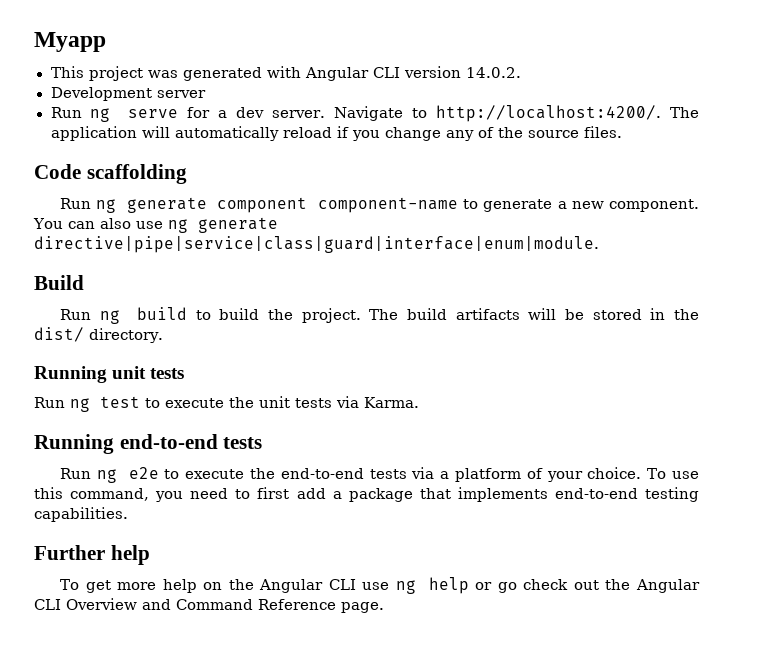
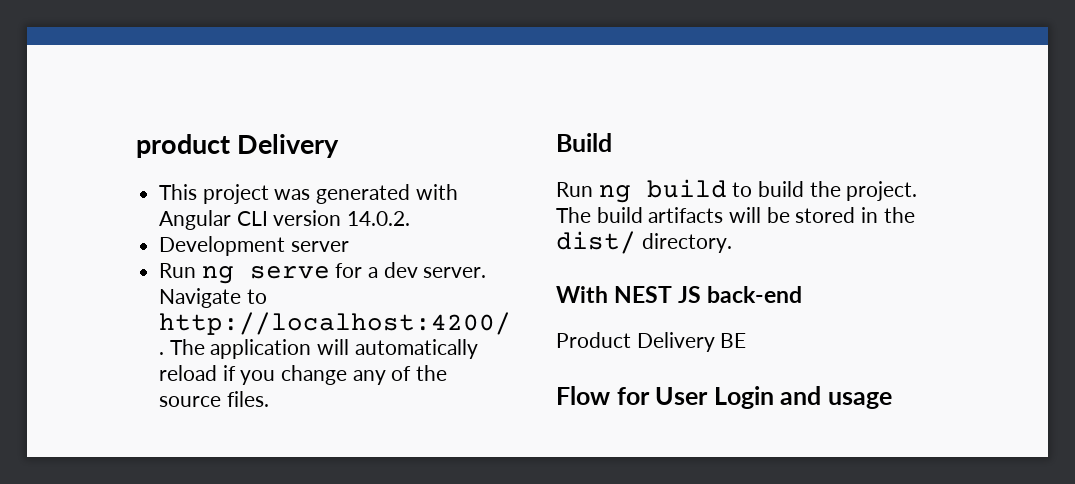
[34,32,106,52] Myapp -> [136,134,340,158] product Delivery
[34,164,187,184] [60,197,699,213] [33,217,278,233] [34,236,599,253] // Code scaffolding // Run ng generate component component-name to generate a new component. You can also use ng generate directive|pipe|service|class|guard|interface|enum|module. -> (269, 399) none
[34,366,185,383] [34,396,419,412] [34,434,263,454] [60,467,699,483] [34,487,699,502] [34,507,128,522] [34,545,150,565] [60,577,701,594] [34,598,384,613] Running unit tests // Run ng test to execute the unit tests via Karma. // Running end-to-end tests // Run ng e2e to execute the end-to-end tests via a platform of your choice. To use this command, you need to first add a package that implements end-to-end testing capabilities. // Further help // To get more help on the Angular CLI use ng help or go check out the Angular CLI Overview and Command Reference page. -> [556,286,803,303] [556,332,747,352] [556,386,893,409] With NEST JS back-end // Product Delivery BE // Flow for User Login and usage

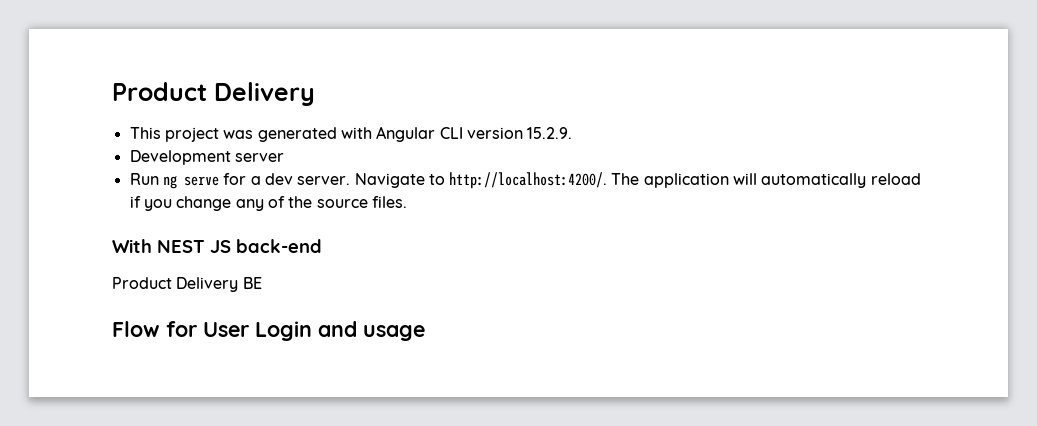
[136,134,230,158] product -> [112,82,207,101] Product
[347,211,411,226] 14.0.2. -> [527,127,573,139] 15.2.9.
[556,133,612,152] [556,179,918,203] [556,207,915,223] [556,231,732,254] // Build // Run ng build to build the project. The build artifacts will be stored in the dist/ directory. -> (407, 202) none

